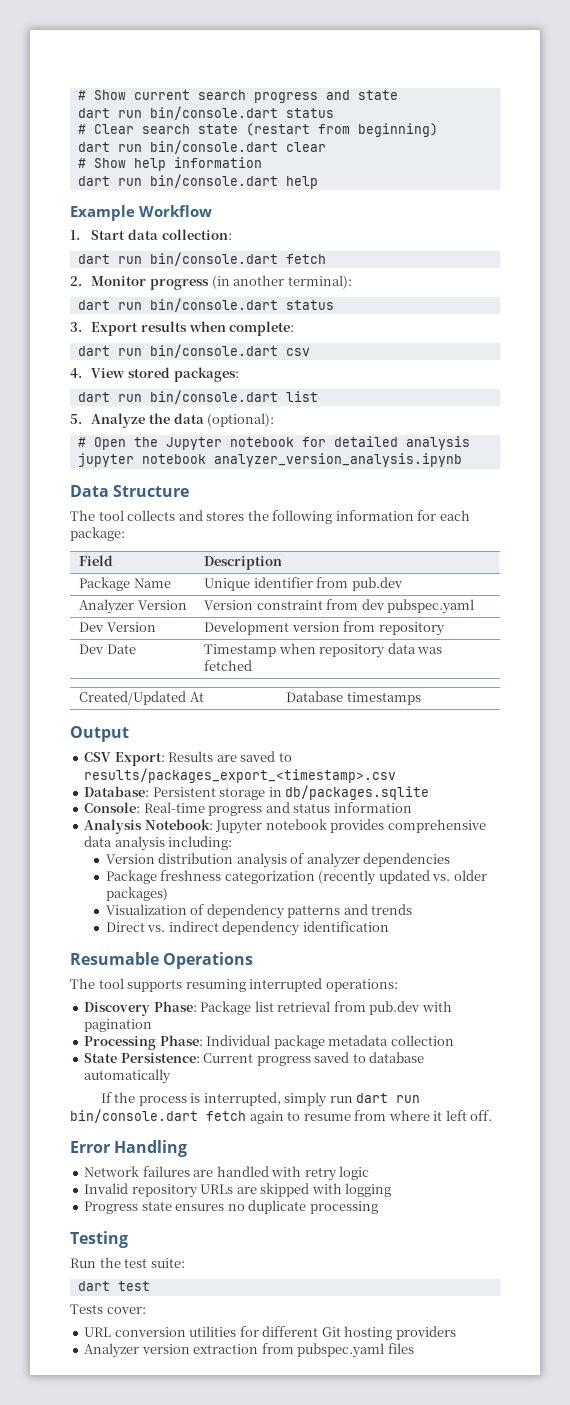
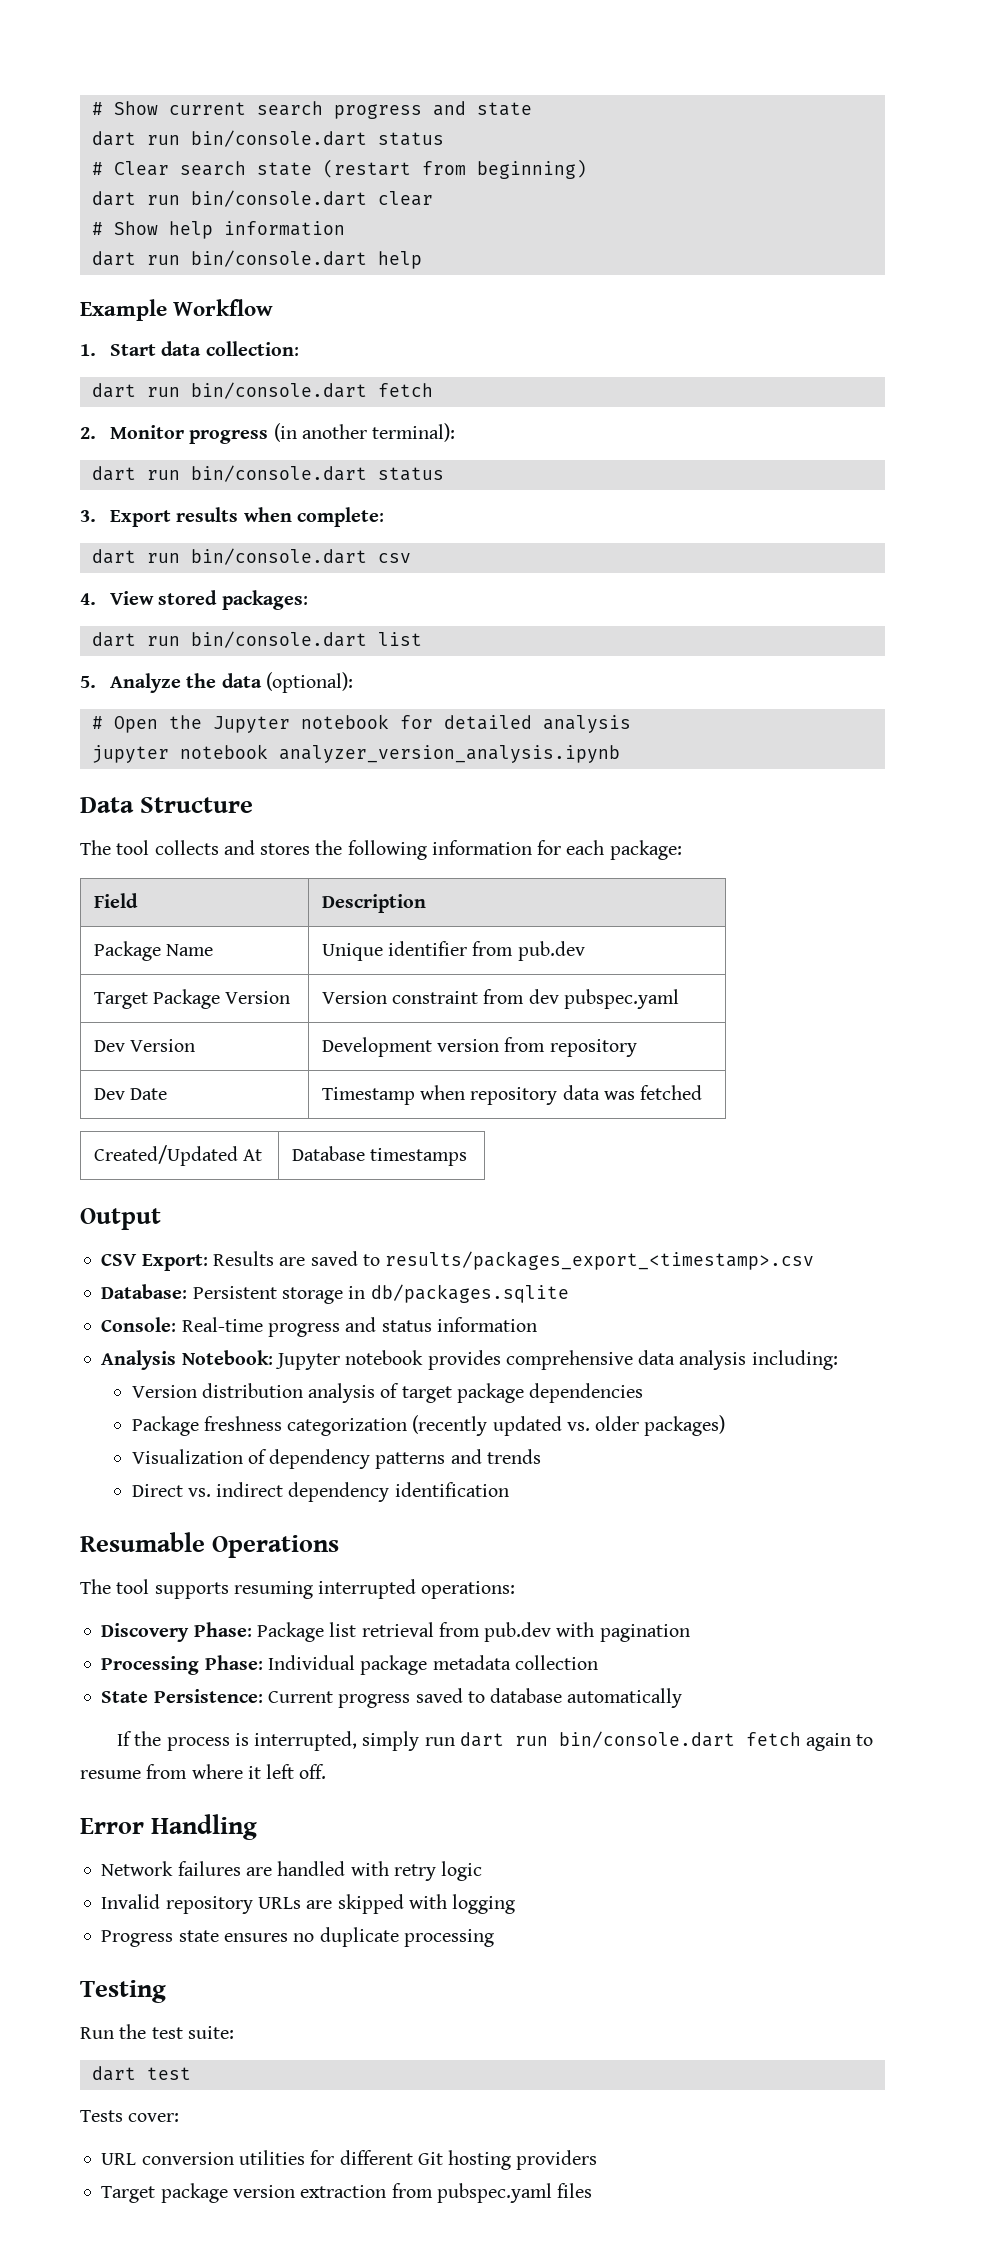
[79,599,135,614] Analyzer -> [93,989,221,1009] Target Package
[306,853,360,868] analyzer -> [401,1383,524,1403] target package
[84,1343,140,1358] Analyzer -> [101,2183,228,2203] Target package

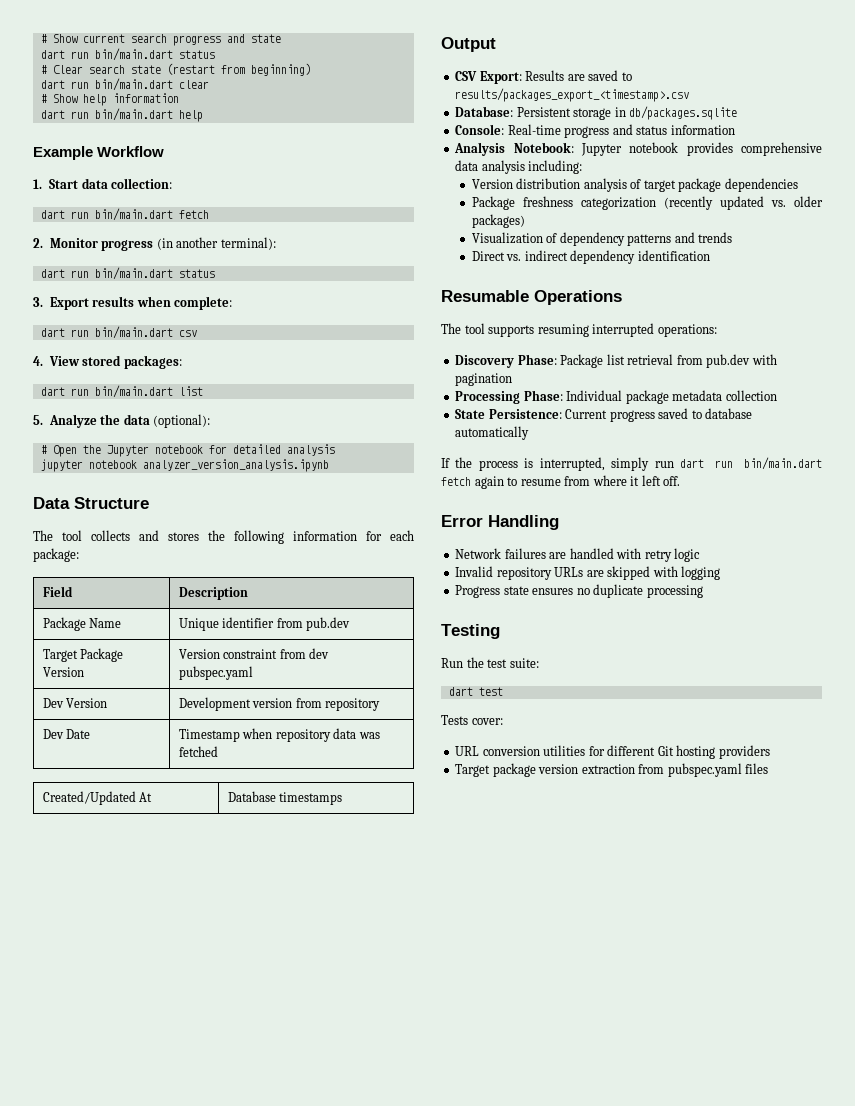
[190,130,367,147] bin/console.dart -> [94,48,173,61] bin/main.dart
[190,190,367,207] bin/console.dart -> [94,78,173,91] bin/main.dart
[190,250,367,267] bin/console.dart -> [94,108,173,121] bin/main.dart
[190,382,367,399] bin/console.dart -> [94,208,173,221] bin/main.dart
[190,465,367,482] bin/console.dart -> [94,267,173,280] bin/main.dart
[190,548,367,565] bin/console.dart -> [94,326,173,339] bin/main.dart
[190,631,367,648] bin/console.dart -> [94,385,173,398] bin/main.dart
[558,1731,735,1748] bin/console.dart -> [744,457,822,470] bin/main.dart

